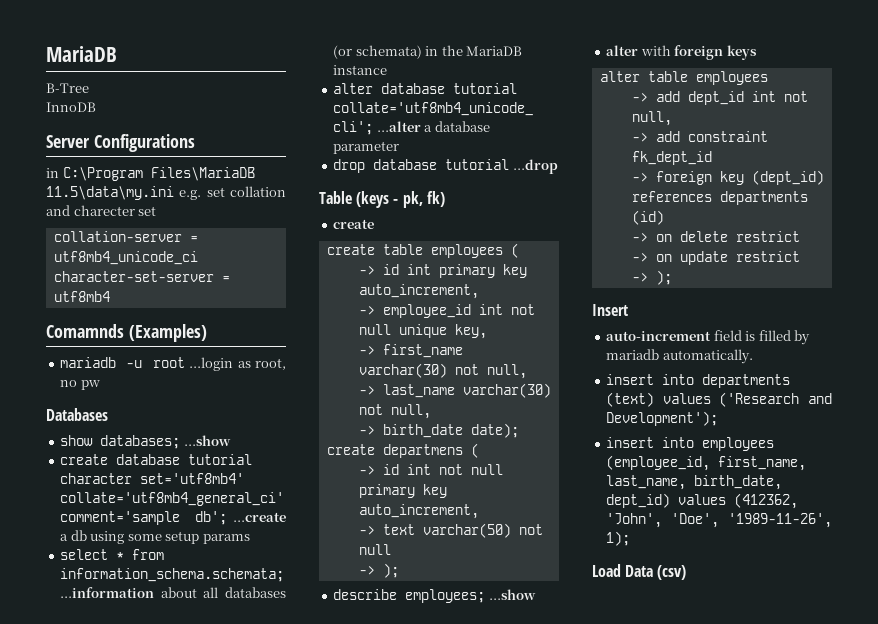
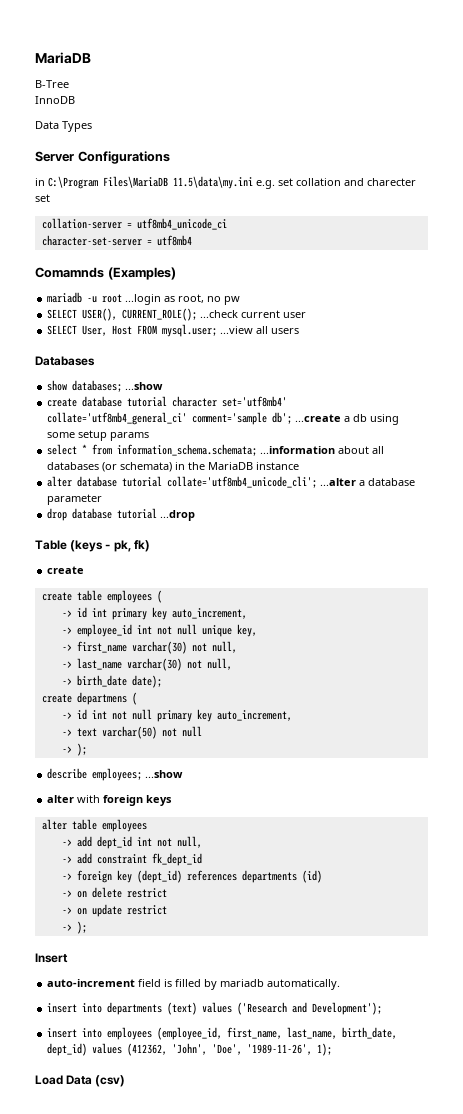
(96, 107) none -> [35,121,92,132] // Data Types
(100, 385) none -> [47,308,307,321] [47,324,300,337] // SELECT USER(), CURRENT_ROLE(); ...check current user // SELECT User, Host FROM mysql.user; ...view all users

